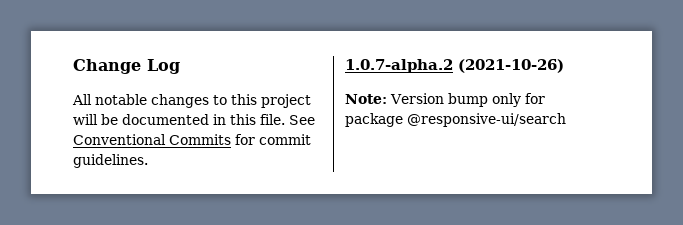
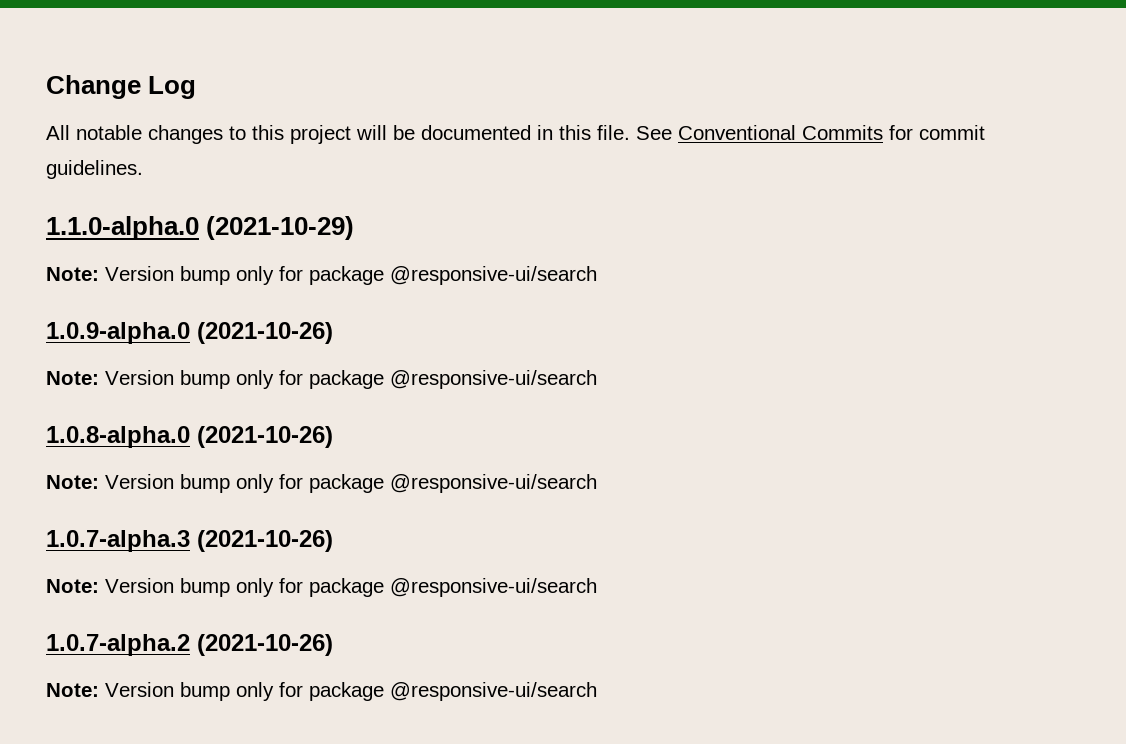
(148, 161) none -> [46,216,355,240] [46,266,597,285] [46,322,333,344] [46,370,597,389] [46,426,333,448] [46,474,597,493] [46,530,333,552] [46,578,597,597] // 1.1.0-alpha.0 (2021-10-29) // Note: Version bump only for package @responsive-ui/search // 1.0.9-alpha.0 (2021-10-26) // Note: Version bump only for package @responsive-ui/search // 1.0.8-alpha.0 (2021-10-26) // Note: Version bump only for package @responsive-ui/search // 1.0.7-alpha.3 (2021-10-26) // Note: Version bump only for package @responsive-ui/search

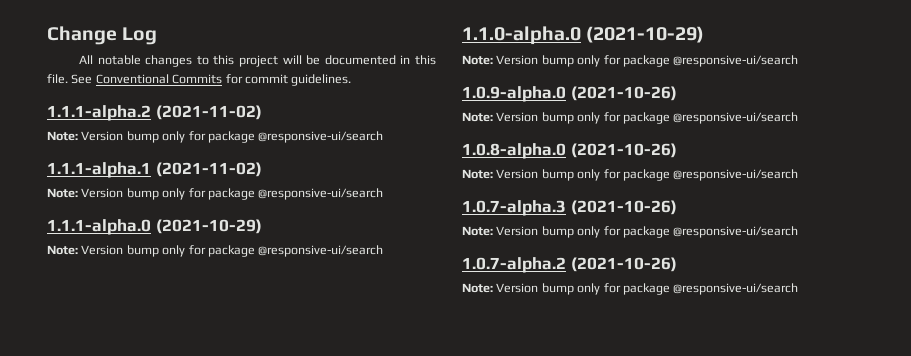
(143, 169) none -> [47,105,262,121] [47,131,384,143] [47,162,262,178] [47,188,384,200] [47,219,262,235] [47,245,384,257] // 1.1.1-alpha.2 (2021-11-02) // Note: Version bump only for package @responsive-ui/search // 1.1.1-alpha.1 (2021-11-02) // Note: Version bump only for package @responsive-ui/search // 1.1.1-alpha.0 (2021-10-29) // Note: Version bump only for package @responsive-ui/search

